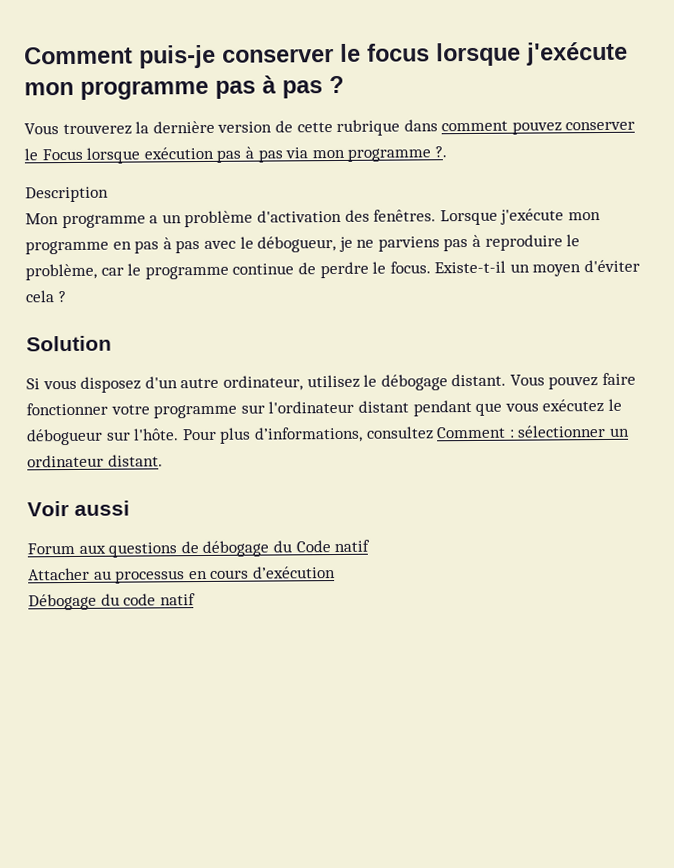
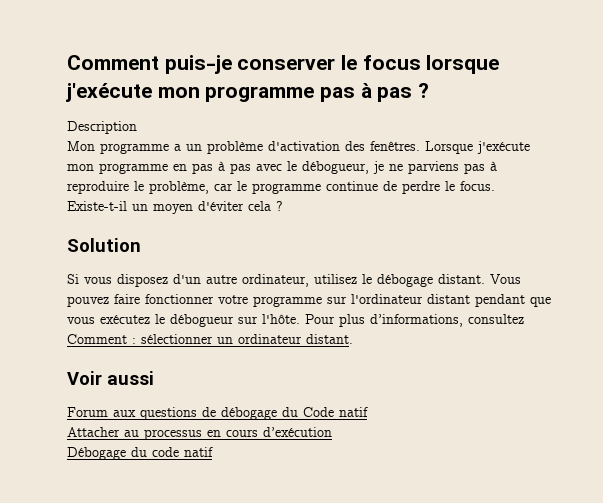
[24,119,636,136] [24,146,447,164] // Vous trouverez la dernière version de cette rubrique dans comment pouvez conserver le Focus lorsque exécution pas à pas via mon programme ?. -> (430, 90) none

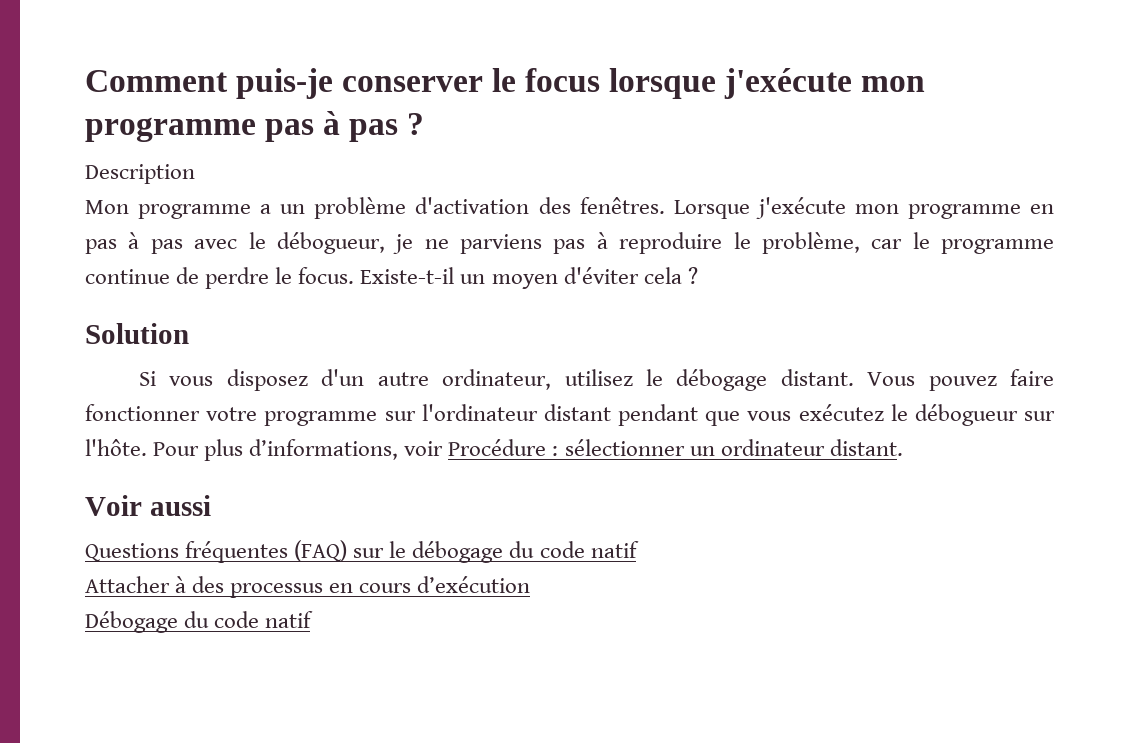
[468,314,524,324] [67,334,127,344] consultez Comment -> [404,439,547,456] voir Procédure
[67,407,216,420] Forum aux questions de -> [85,540,407,563] Questions fréquentes (FAQ) sur le
[303,407,334,417] Code -> [539,541,585,558] code
[124,430,139,437] au -> [175,576,225,593] à des

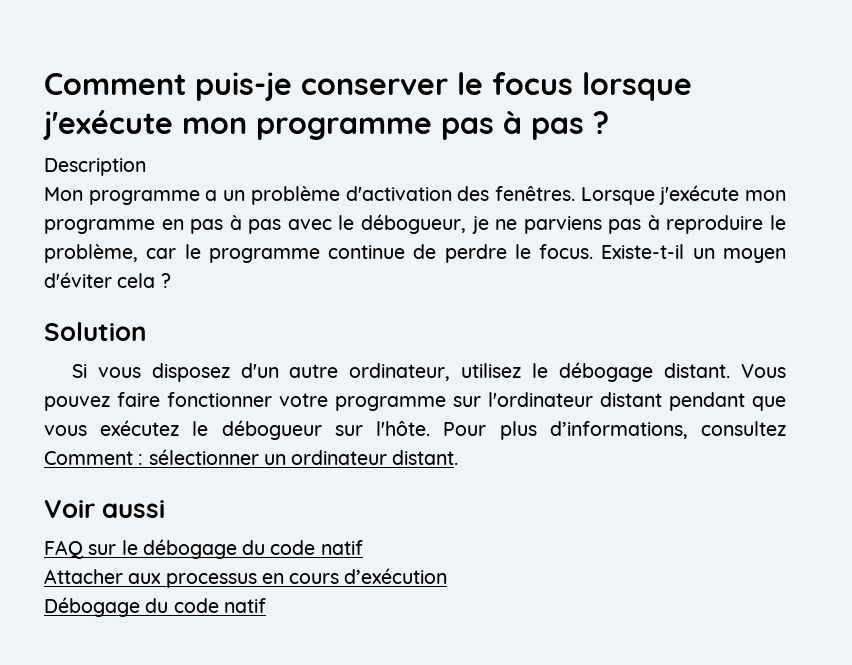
[404,439,547,456] voir Procédure -> [701,421,786,436] [44,451,133,465] consultez Comment
[85,540,348,563] Questions fréquentes (FAQ) -> [44,540,84,559] FAQ
[175,576,225,593] à des -> [128,573,162,584] aux

